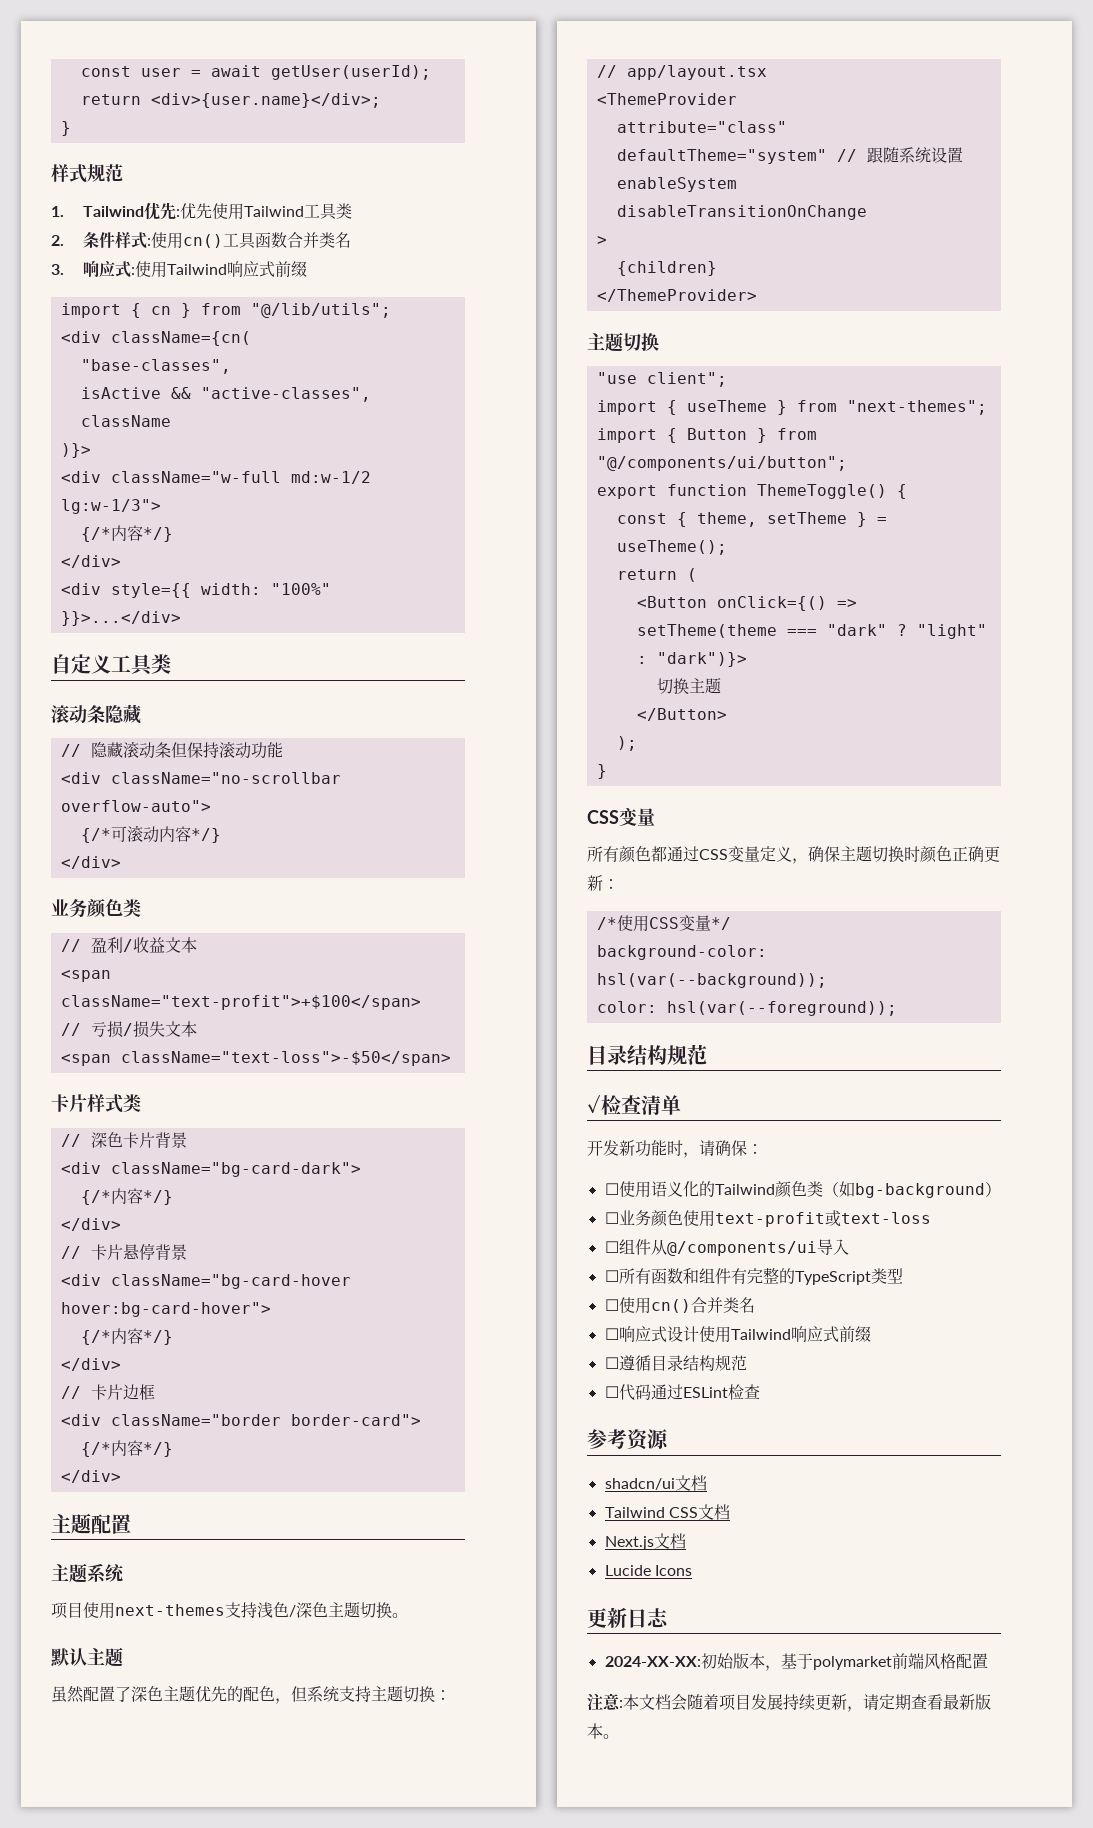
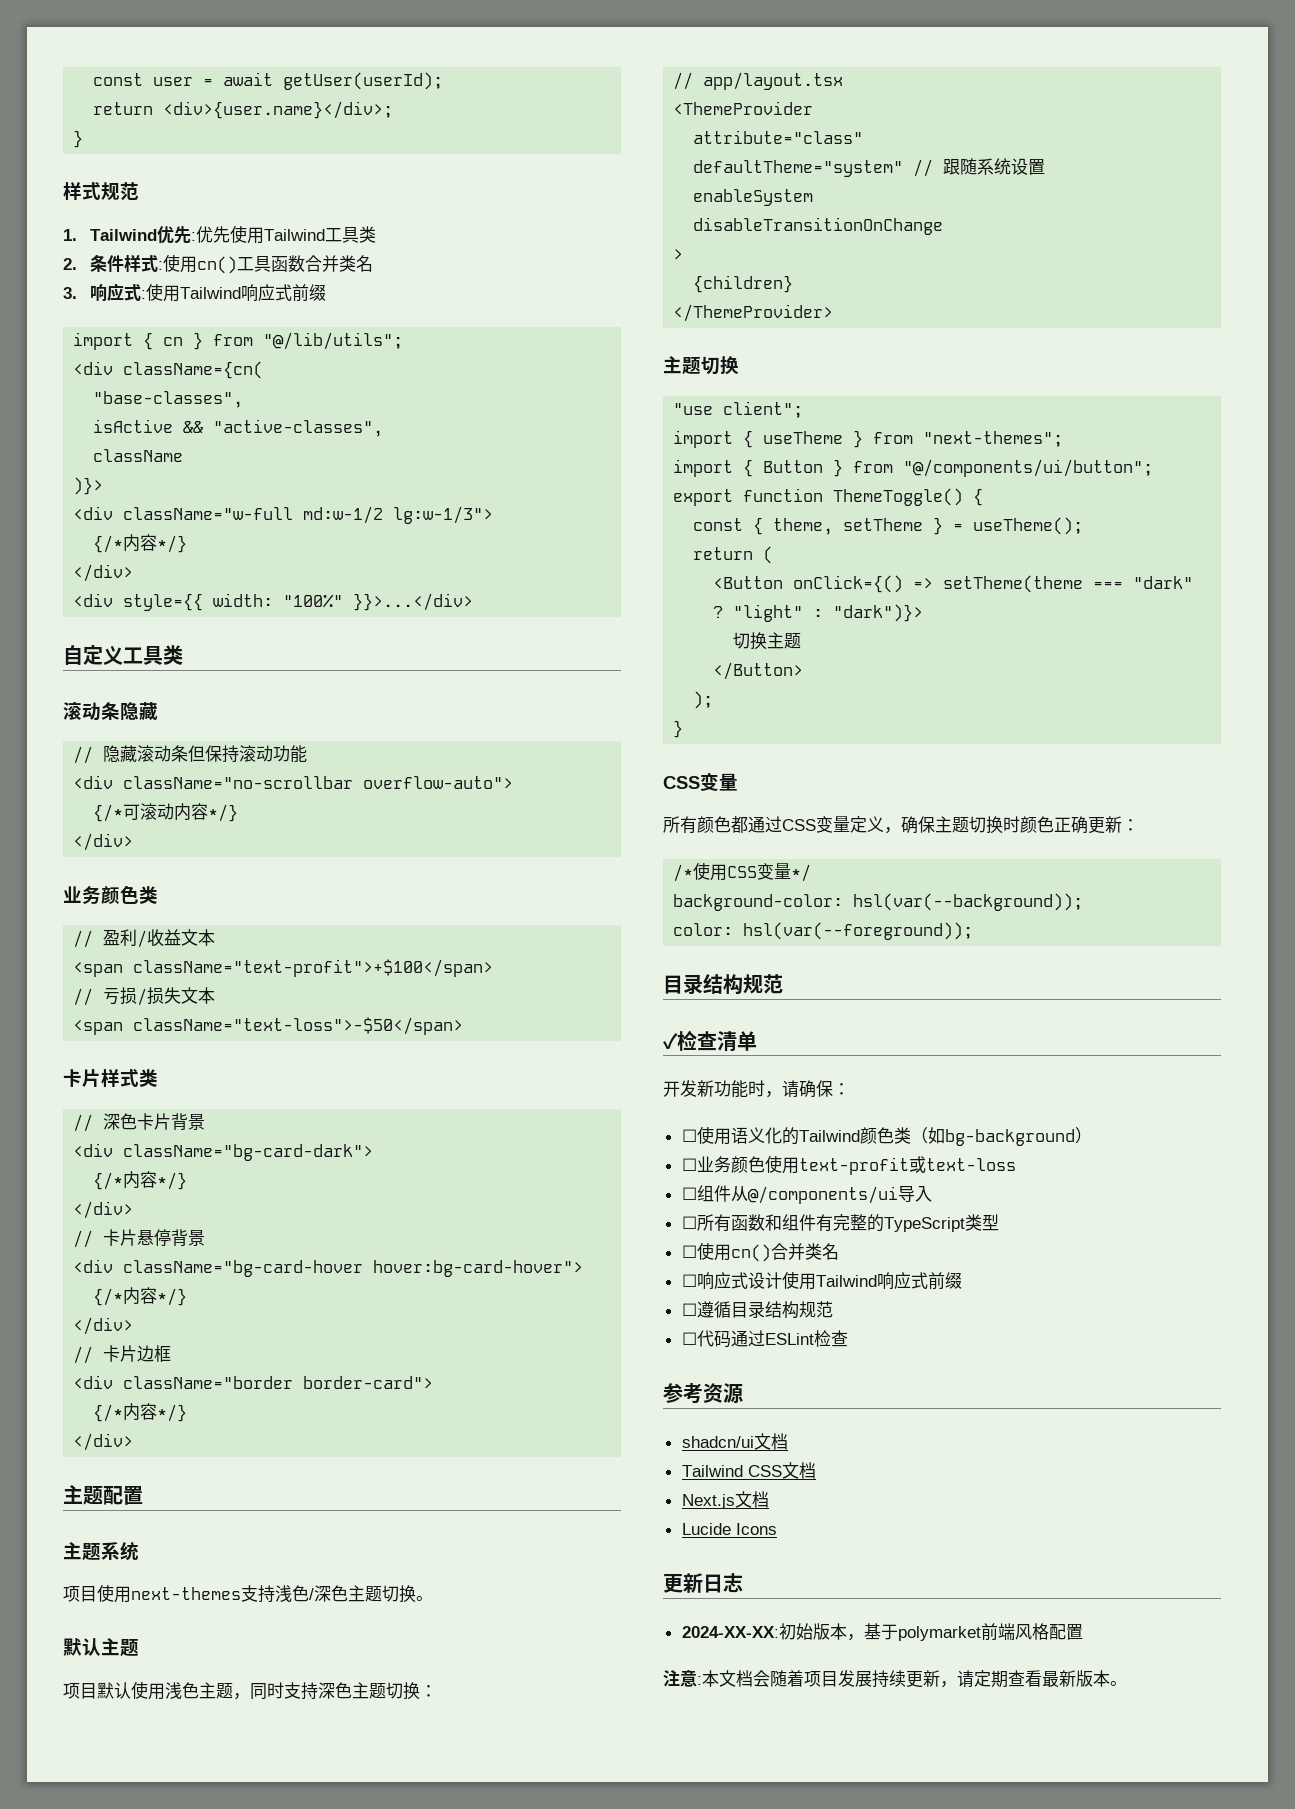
[51,1686,371,1704] 虽然配置了深色主题优先的配色，但系统支持 -> [63,1681,352,1700] 项目默认使用浅色主题，同时支持深色

